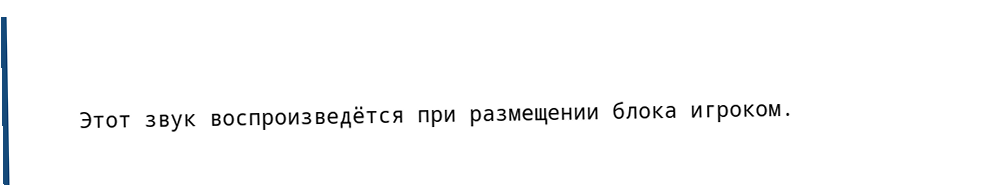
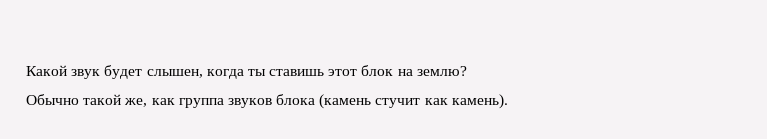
[79,100,795,133] Этот звук воспроизведётся при размещении блока игроком. -> [26,65,467,79] [26,94,508,109] Какой звук будет слышен, когда ты ставишь этот блок на землю? // Обычно такой же, как группа звуков блока (камень стучит как камень).

